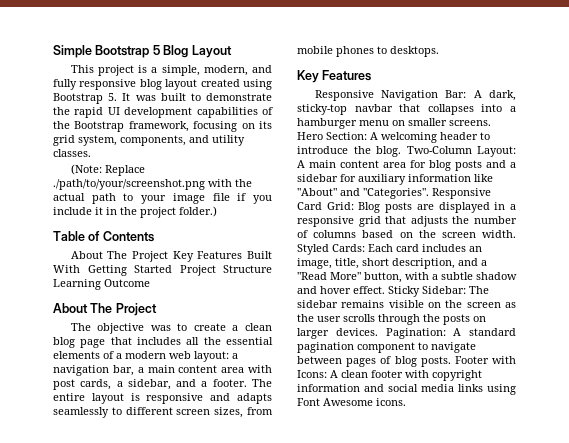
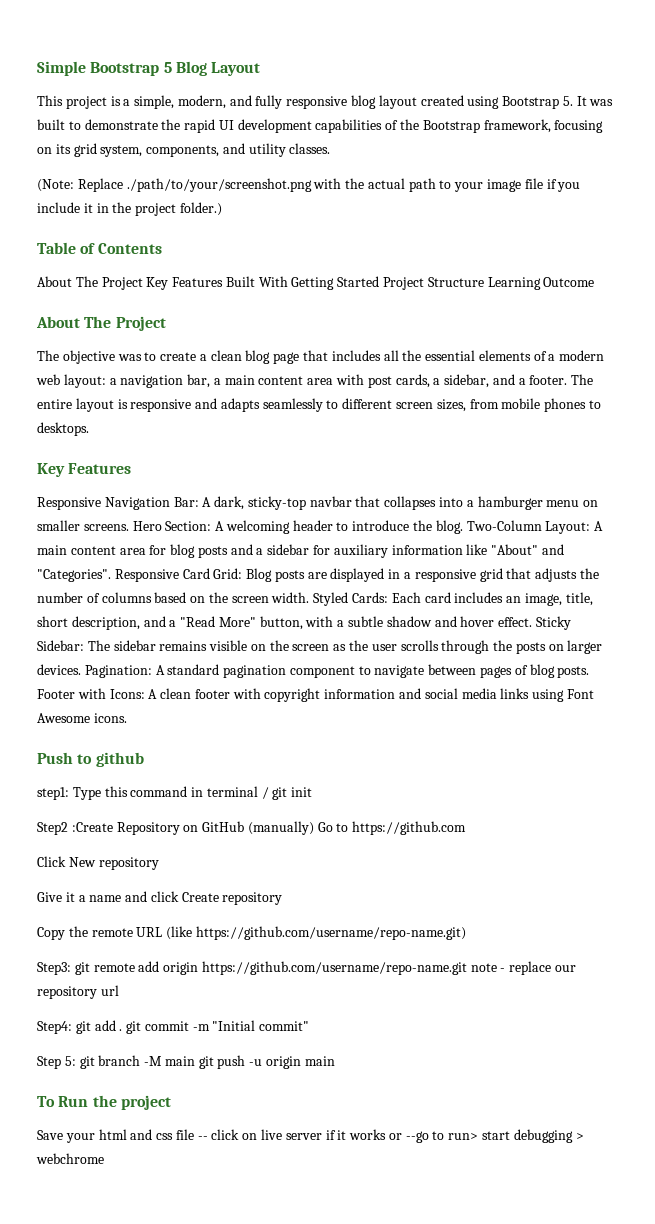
(406, 402) none -> [37,752,144,767] [37,786,313,800] [37,821,467,835] [37,856,159,870] [37,891,283,905] [37,926,466,940] [37,961,577,975] [37,985,119,999] [37,1020,310,1034] [37,1055,335,1069] [37,1095,171,1110] [37,1129,584,1143] [36,1153,104,1164] // Push to github // step1: Type this command in terminal / git init // Step2 :Create Repository on GitHub (manually) Go to https://github.com // Click New repository // Give it a name and click Create repository // Copy the remote URL (like https://github.com/username/repo-name.git) // Step3: git remote add origin https://github.com/username/repo-name.git note - replace our repository url // Step4: git add . git commit -m "Initial commit" // Step 5: git branch -M main git push -u origin main // To Run the project // Save your html and css file -- click on live server if it works or --go to run> start debugging > webchrome

